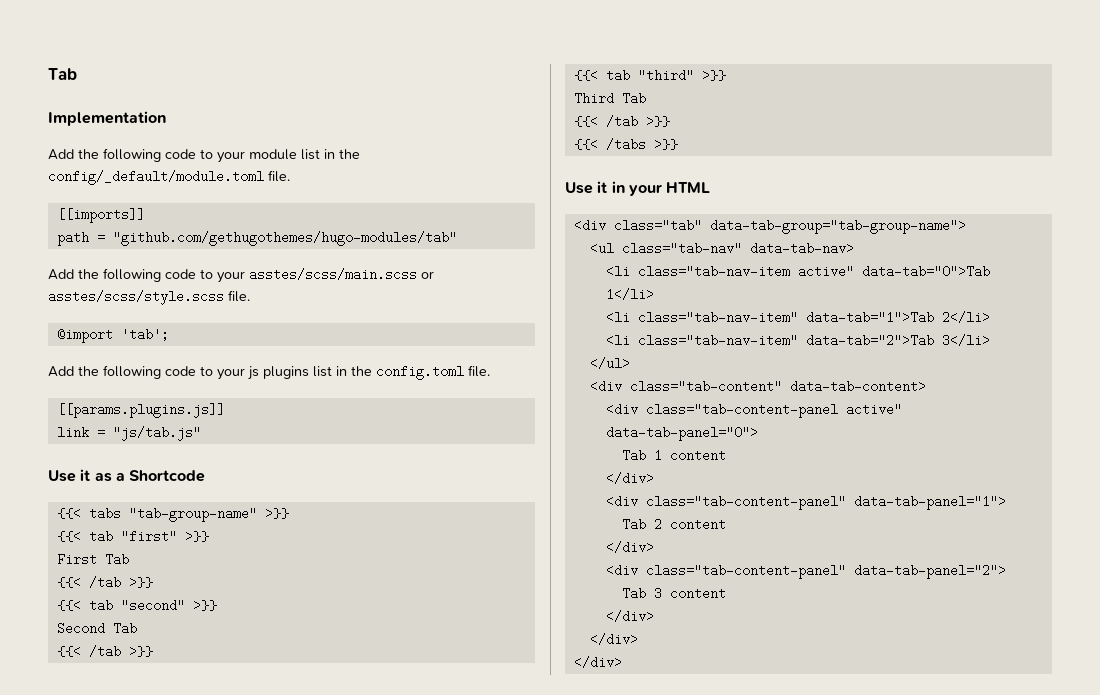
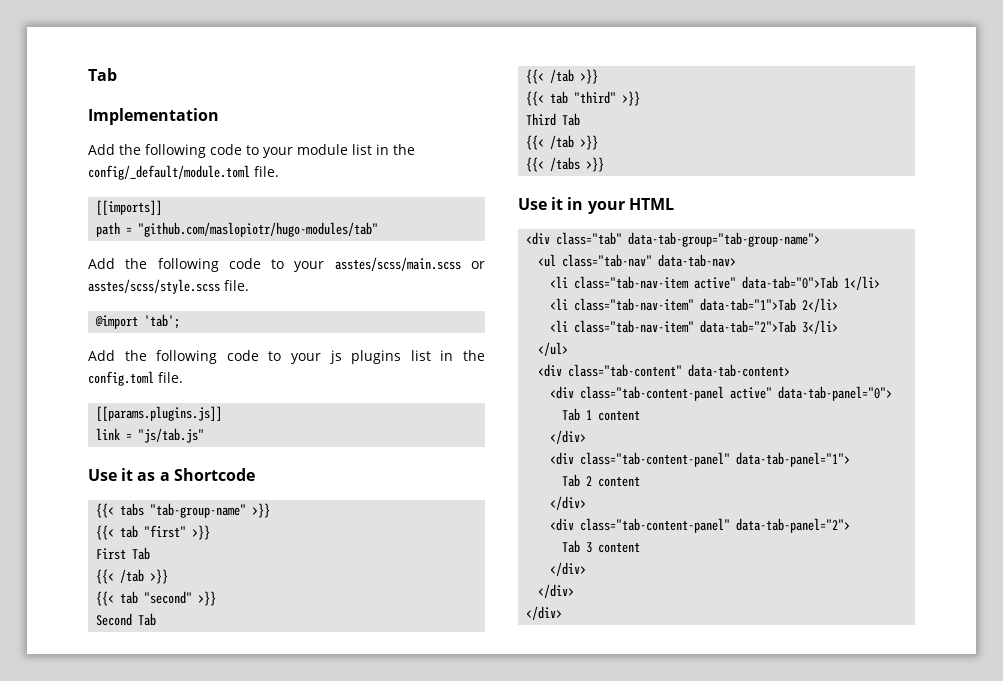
[112,231,457,246] "github.com/gethugothemes/hugo-modules/tab" -> [138,222,379,237] "github.com/maslopiotr/hugo-modules/tab"

